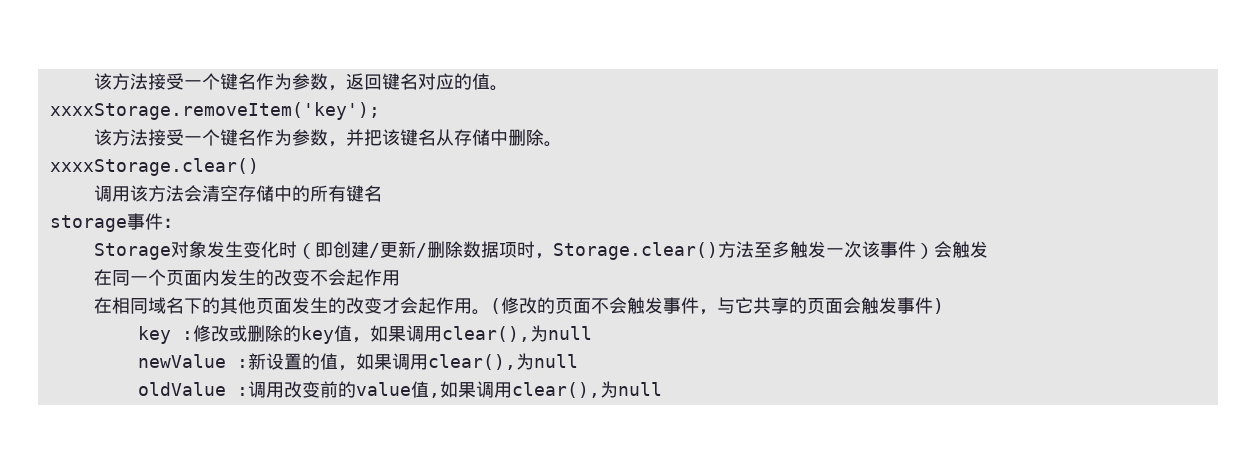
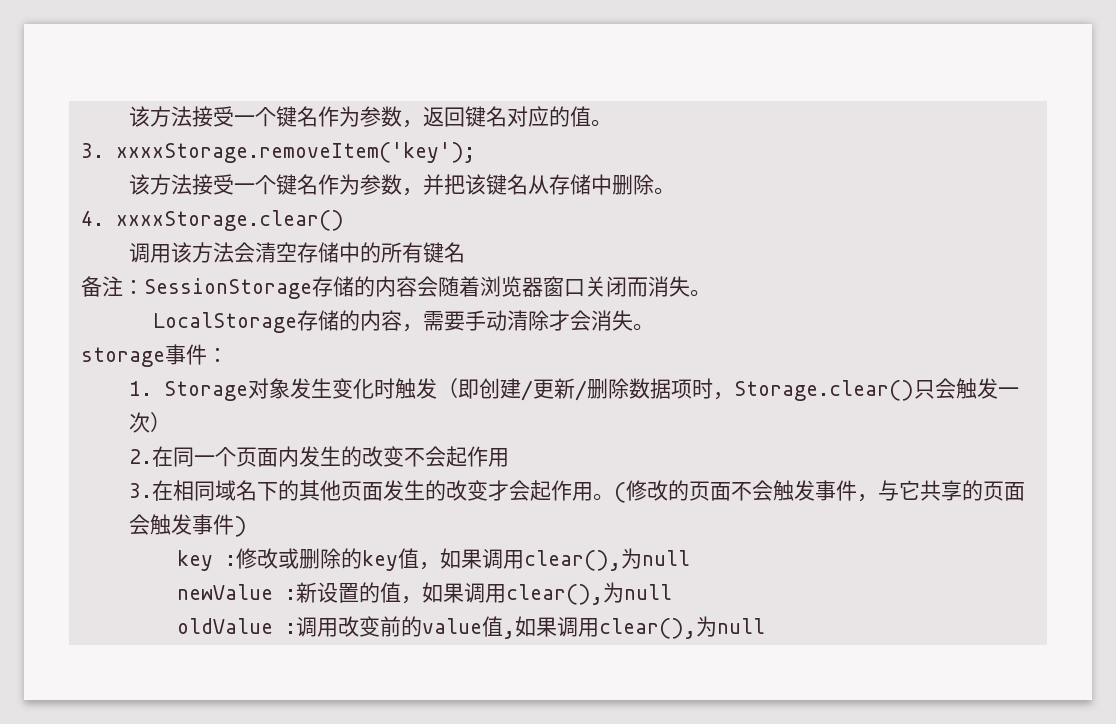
(508, 88) none -> [81,143,104,158] 3.
(562, 144) none -> [81,211,104,226] 4.
(382, 193) none -> [81,276,711,299] [153,310,654,333] // 备注：SessionStorage存储的内容会随着浏览器窗口关闭而消失。 // LocalStorage存储的内容，需要手动清除才会消失。
(181, 223) none -> [129,381,152,396] 1.
(297, 249) none -> [395,378,437,399] 触发
[718,241,790,258] 方法至多 -> [914,378,956,399] 只会
[862,241,988,259] 该事件）会触发 // -> [150,412,171,432] [129,449,152,464] ） // 2.
(400, 278) none -> [129,483,152,498] 3.

